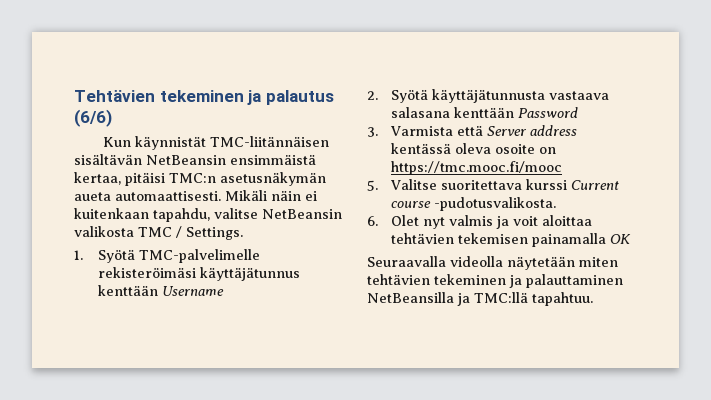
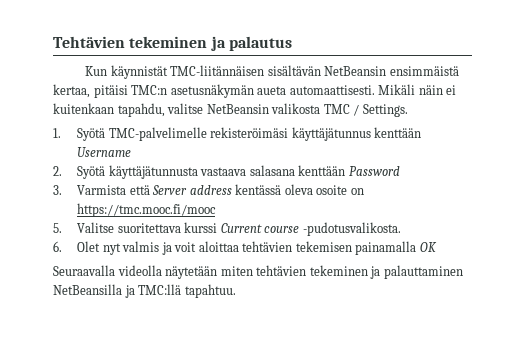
[74,109,112,127] (6/6) -> (292, 43) none

